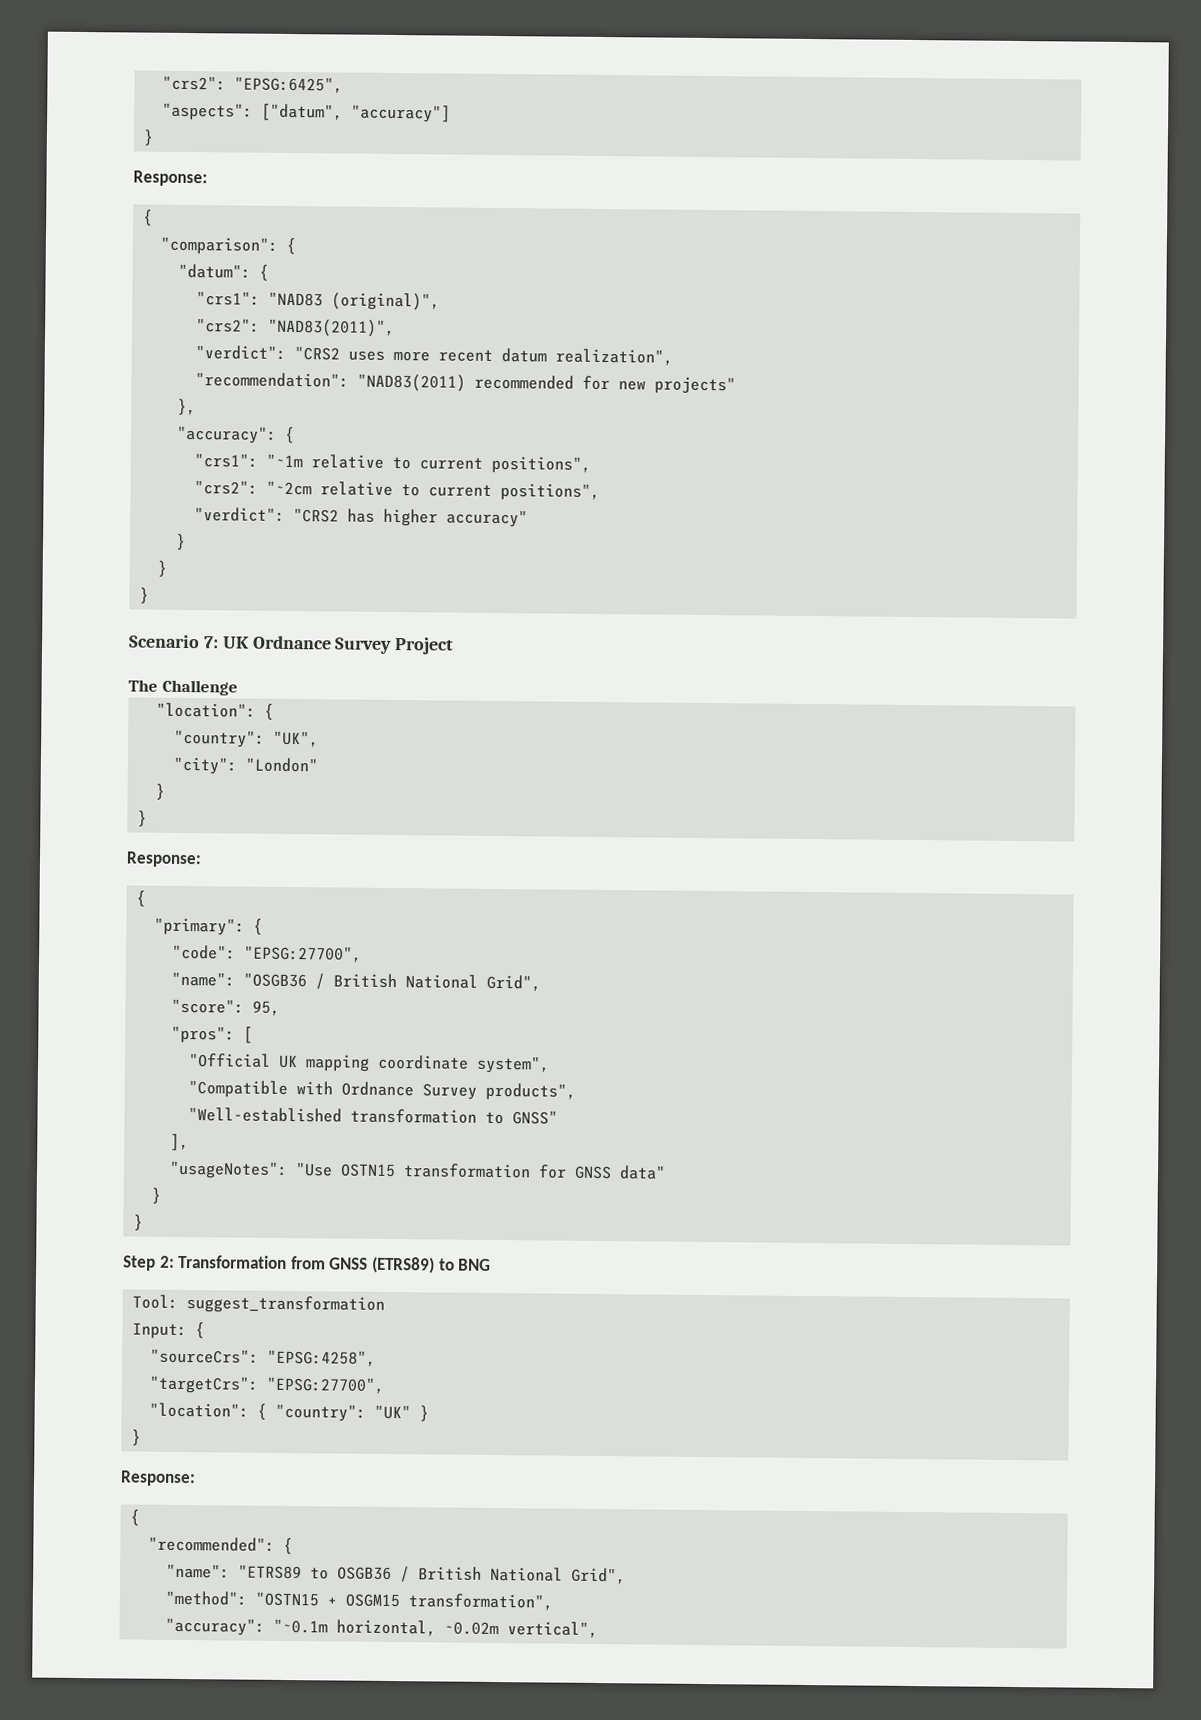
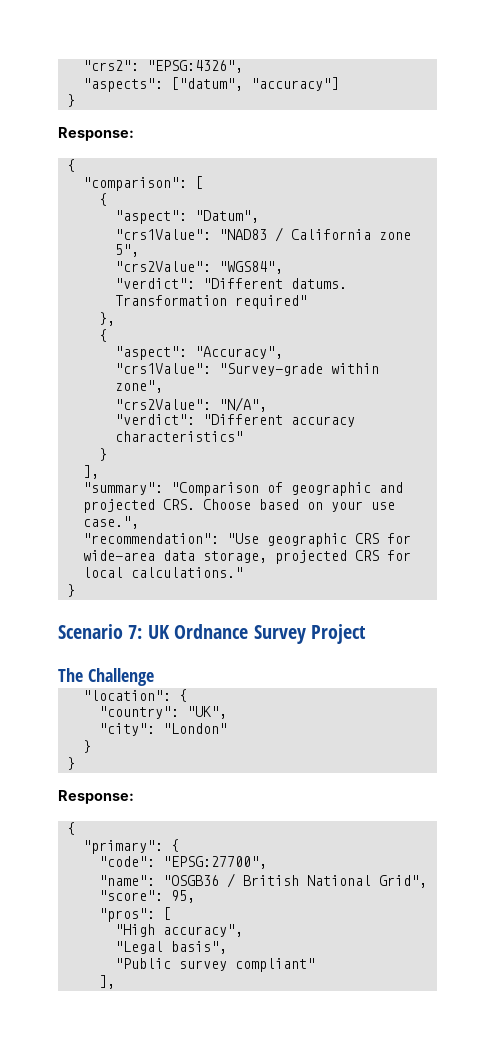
[162,75,344,94] "crs2": "EPSG:6425", -> [82,60,243,73] "crs2": "EPSG:4326",
[286,237,297,255] [178,263,270,281] [196,291,441,311] [196,318,396,338] [195,345,674,366] [195,372,737,395] { // "datum": { // "crs1": "NAD83 (original)", // "crs2": "NAD83(2011)", // "verdict": "CRS2 uses more recent datum realization", // "recommendation": "NAD83(2011) recommended for new projects" -> [194,176,203,189] [98,193,107,206] [114,210,259,224] [114,227,411,242] [114,244,139,257] [114,261,283,274] [114,278,347,289] [114,295,307,309] [ // { // "aspect": "Datum", // "crs1Value": "NAD83 / California zone 5", // "crs2Value": "WGS84", // "verdict": "Different datums. Transformation required"
[176,425,296,444] [194,453,592,474] [194,480,601,501] [194,507,529,528] [175,533,187,551] [157,560,168,577] "accuracy": { // "crs1": "~1m relative to current positions", // "crs2": "~2cm relative to current positions", // "verdict": "CRS2 has higher accuracy" // } // } -> [98,329,107,342] [114,346,283,360] [114,363,379,376] [114,380,163,393] [114,397,267,412] [114,414,355,427] [114,431,243,442] [98,448,107,461] [82,465,99,479] [82,482,403,496] [82,499,395,513] [82,516,139,529] [82,533,411,547] [82,550,411,564] [82,567,243,578] { // "aspect": "Accuracy", // "crs1Value": "Survey-grade within zone", // "crs2Value": "N/A", // "verdict": "Different accuracy characteristics" // } // ], // "summary": "Comparison of geographic and projected CRS. Choose based on your use case.", // "recommendation": "Use geographic CRS for wide-area data storage, projected CRS for local calculations."
[188,1053,551,1074] [188,1080,577,1101] [188,1107,559,1125] [170,1133,190,1152] [169,1160,667,1180] [151,1187,162,1204] [133,1214,144,1231] [123,1254,492,1274] [132,1294,386,1314] [132,1322,206,1340] [150,1348,377,1367] [149,1375,386,1394] [149,1402,430,1422] [131,1429,142,1446] [120,1470,196,1487] [130,1509,141,1526] [148,1536,294,1555] [166,1563,627,1585] [165,1590,554,1611] [165,1617,599,1639] "Official UK mapping coordinate system", // "Compatible with Ordnance Survey products", // "Well-established transformation to GNSS" // ], // "usageNotes": "Use OSTN15 transformation for GNSS data" // } // } // Step 2: Transformation from GNSS (ETRS89) to BNG // Tool: suggest_transformation // Input: { // "sourceCrs": "EPSG:4258", // "targetCrs": "EPSG:27700", // "location": { "country": "UK" } // } // Response: // { // "recommended": { // "name": "ETRS89 to OSGB36 / British National Grid", // "method": "OSTN15 + OSGM15 transformation", // "accuracy": "~0.1m horizontal, ~0.02m vertical", -> [114,924,243,937] [114,941,227,954] [114,958,315,972] [98,975,115,989] "High accuracy", // "Legal basis", // "Public survey compliant" // ],

